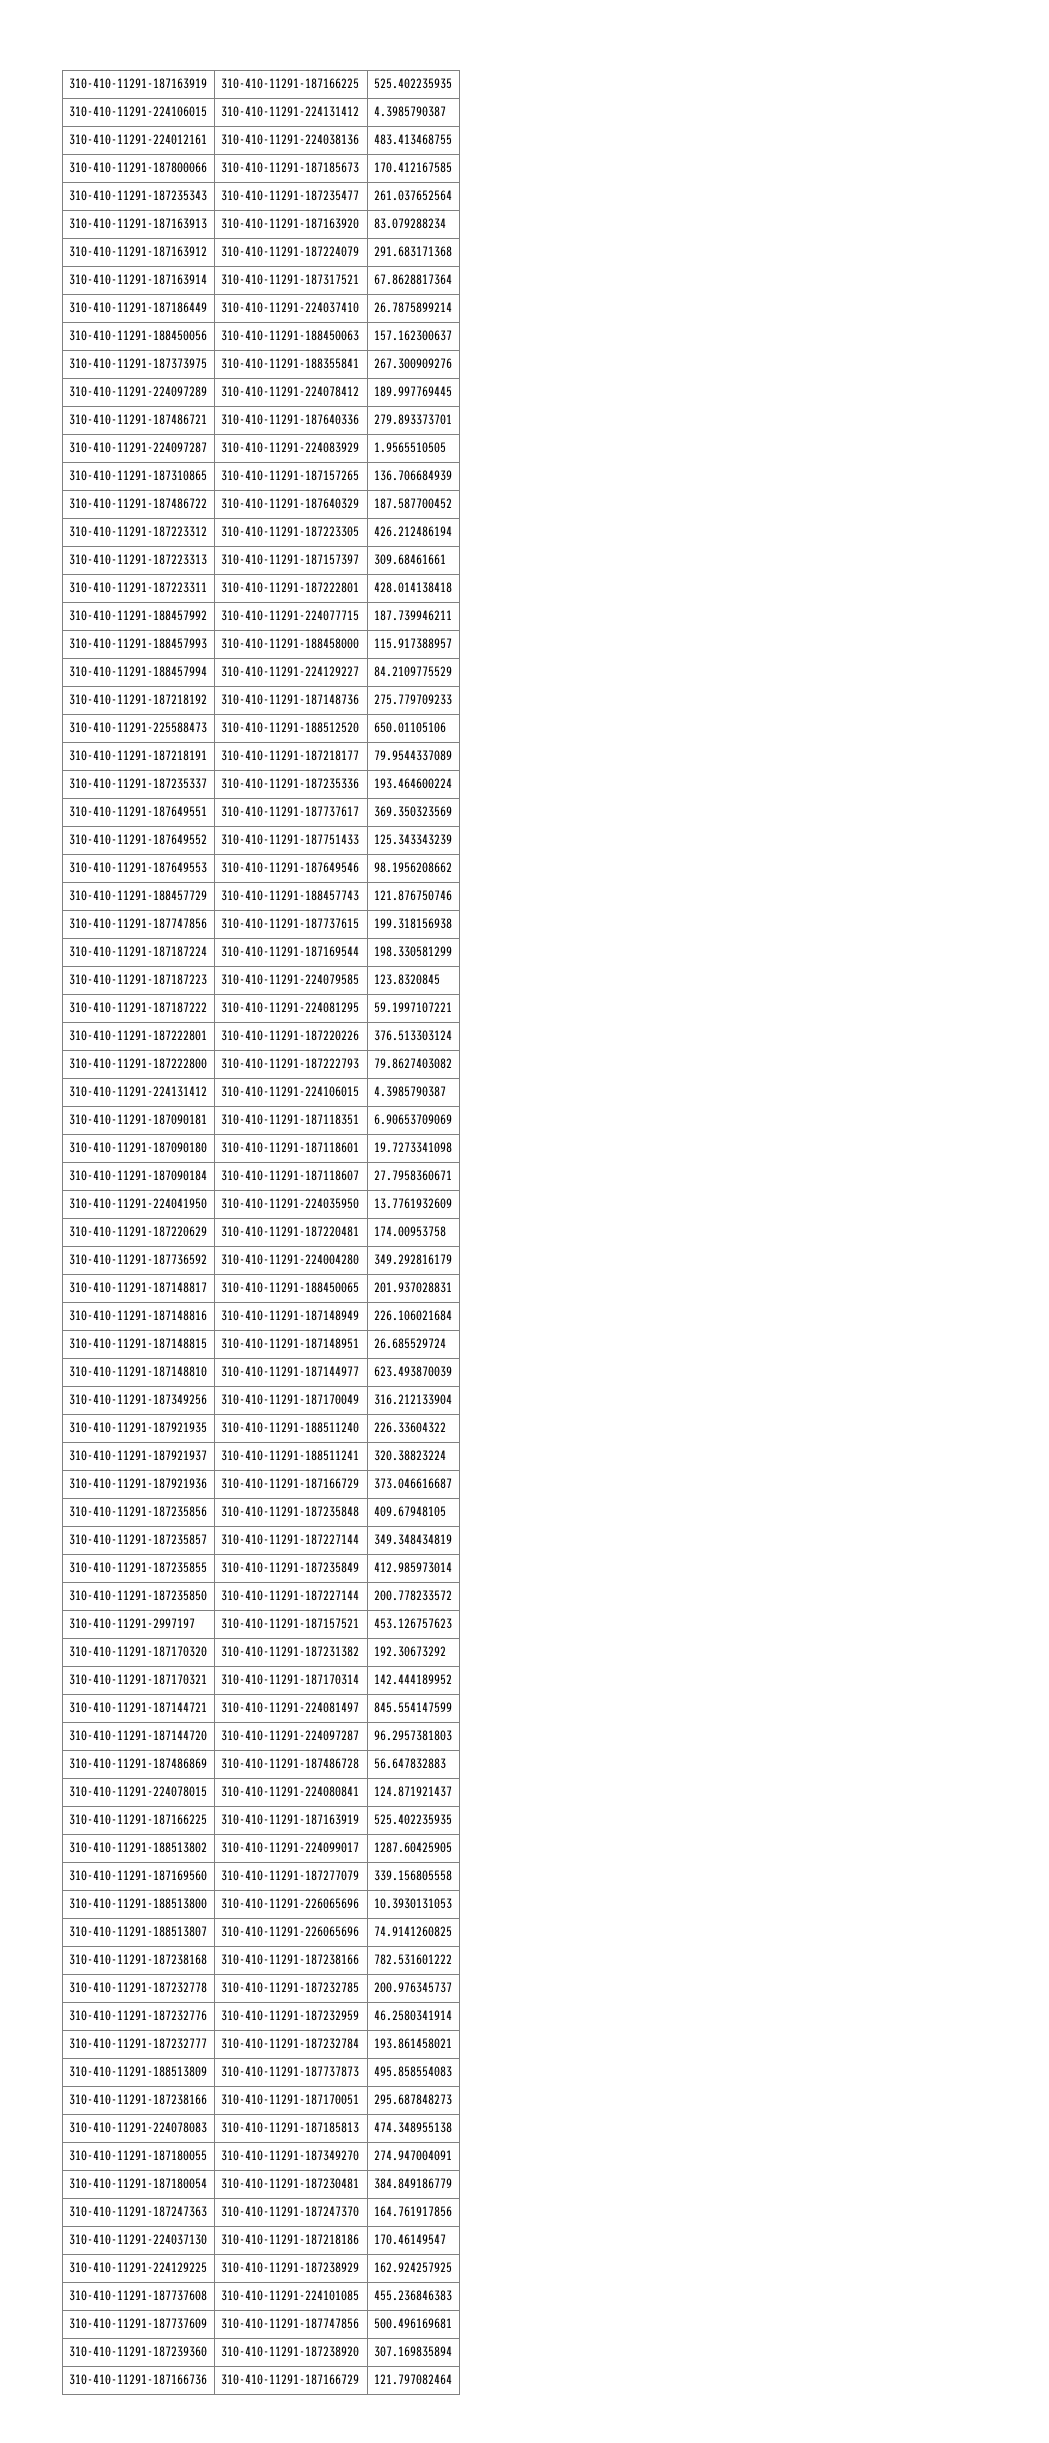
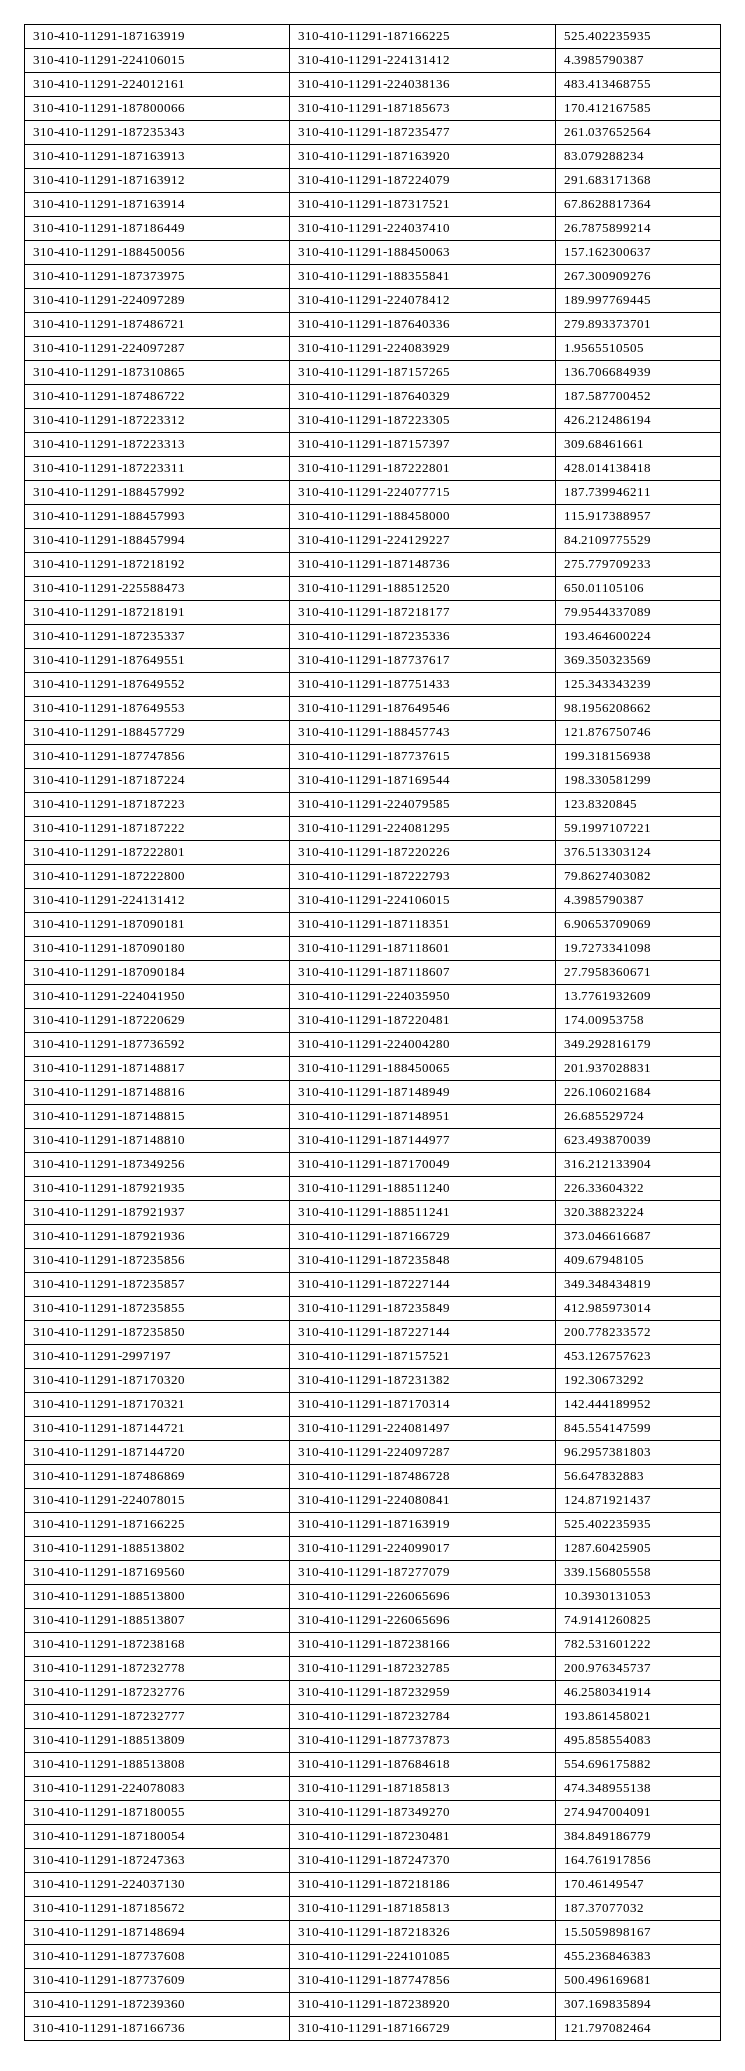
[68,2094,207,2105] [220,2094,359,2105] [373,2094,452,2105] 310-410-11291-187238166 | 310-410-11291-187170051 | 295.687848273 -> [33,1760,186,1768] [298,1760,451,1768] [564,1760,652,1768] 310-410-11291-188513808 | 310-410-11291-187684618 | 554.696175882
[68,2262,207,2273] [220,2262,359,2273] [373,2262,452,2273] 310-410-11291-224129225 | 310-410-11291-187238929 | 162.924257925 -> [33,1904,186,1912] [298,1904,451,1912] [564,1904,645,1912] [33,1928,186,1936] [298,1928,451,1936] [564,1928,652,1936] 310-410-11291-187185672 | 310-410-11291-187185813 | 187.37077032 // 310-410-11291-187148694 | 310-410-11291-187218326 | 15.5059898167

